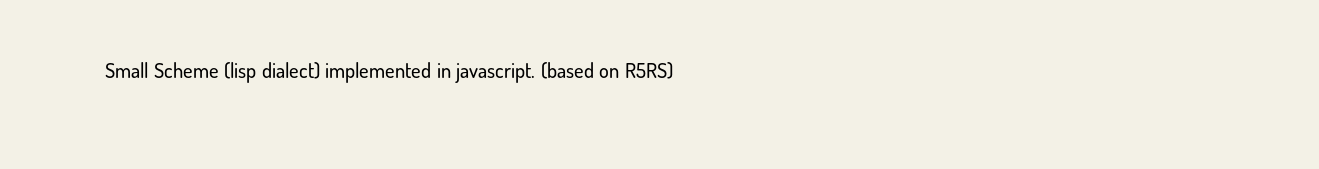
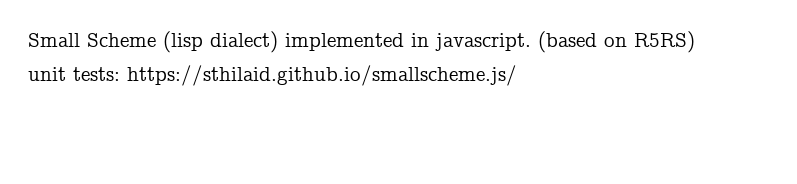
(673, 70) none -> [28,65,517,86] // unit tests: https://sthilaid.github.io/smallscheme.js/

